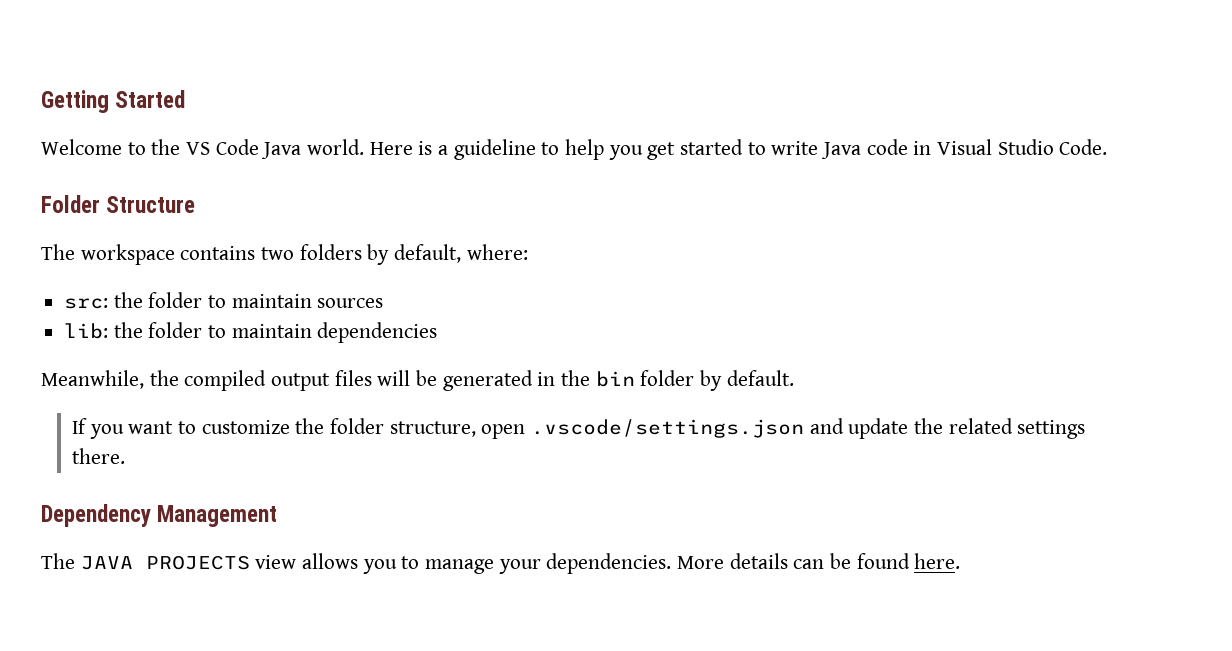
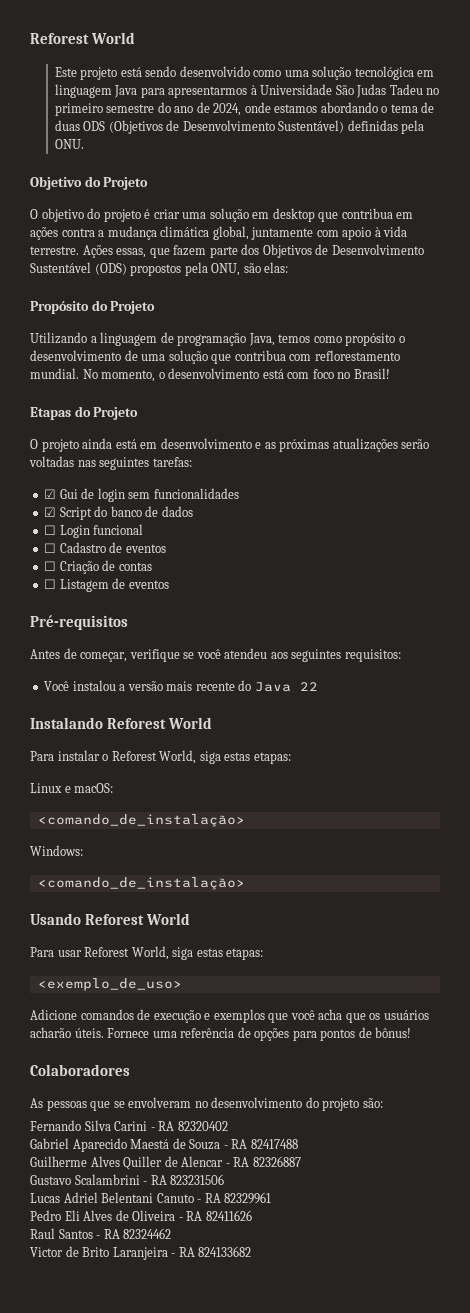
[41,90,186,113] [41,139,1108,160] [41,195,196,213] [41,244,528,265] [64,292,384,309] [64,322,438,343] [41,370,794,391] [72,418,1086,439] [72,448,126,464] [41,504,278,527] [41,553,961,574] Getting Started // Welcome to the VS Code Java world. Here is a guideline to help you get started to write Java code in Visual Studio Code. // Folder Structure // The workspace contains two folders by default, where: // src: the folder to maintain sources // lib: the folder to maintain dependencies // Meanwhile, the compiled output files will be generated in the bin folder by default. // If you want to customize the folder structure, open .vscode/settings.json and update the related settings there. // Dependency Management // The JAVA PROJECTS view allows you to manage your dependencies. More details can be found here. -> [30,32,136,44] [54,66,435,80] [54,84,440,98] [54,102,435,116] [54,120,425,134] [54,139,84,149] [30,176,149,190] [30,208,414,222] [30,226,408,240] [30,244,424,258] [30,262,289,276] [30,300,156,314] [30,332,405,346] [30,350,400,364] [30,368,390,382] [30,406,139,420] [30,438,430,452] [29,456,192,470] [44,488,239,502] [44,506,193,520] [44,524,144,538] [44,542,166,553] [44,560,152,574] [44,578,169,592] [30,615,128,630] [30,648,401,662] [44,680,318,692] [30,717,212,729] [30,750,291,764] [30,783,114,793] [37,814,245,827] [30,845,83,856] [37,877,245,890] [30,913,190,925] [30,946,264,960] [37,978,182,991] [30,1009,429,1023] [30,1027,412,1041] [30,1064,130,1076] [30,1097,383,1111] [30,1120,228,1131] [30,1138,298,1152] [30,1156,301,1170] [30,1174,225,1185] [30,1192,272,1204] [30,1210,252,1221] [30,1228,172,1239] [30,1246,252,1260] Reforest World // Este projeto está sendo desenvolvido como uma solução tecnológica em linguagem Java para apresentarmos à Universidade São Judas Tadeu no primeiro semestre do ano de 2024, onde estamos abordando o tema de duas ODS (Objetivos de Desenvolvimento Sustentável) definidas pela ONU. // Objetivo do Projeto // O objetivo do projeto é criar uma solução em desktop que contribua em ações contra a mudança climática global, juntamente com apoio à vida terrestre. Ações essas, que fazem parte dos Objetivos de Desenvolvimento Sustentável (ODS) propostos pela ONU, são elas: // Propósito do Projeto // Utilizando a linguagem de programação Java, temos como propósito o desenvolvimento de uma solução que contribua com reflorestamento mundial. No momento, o desenvolvimento está com foco no Brasil! // Etapas do Projeto // O projeto ainda está em desenvolvimento e as próximas atualizações serão voltadas nas seguintes tarefas: // ☑ Gui de login sem funcionalidades // ☑ Script do banco de dados // ☐ Login funcional // ☐ Cadastro de eventos // ☐ Criação de contas // ☐ Listagem de eventos // Pré-requisitos // Antes de começar, verifique se você atendeu aos seguintes requisitos: // Você instalou a versão mais recente do Java 22 // Instalando Reforest World // Para instalar o Reforest World, siga estas etapas: // Linux e macOS: // <comando_de_instalação> // Windows: // <comando_de_instalação> // Usando Reforest World // Para usar Reforest World, siga estas etapas: // <exemplo_de_uso> // Adicione comandos de execução e exemplos que você acha que os usuários acharão úteis. Fornece uma referência de opções para pontos de bônus! // Colaboradores // As pessoas que se envolveram no desenvolvimento do projeto são: // Fernando Silva Carini - RA 82320402 // Gabriel Aparecido Maestá de Souza - RA 82417488 // Guilherme Alves Quiller de Alencar - RA 82326887 // Gustavo Scalambrini - RA 823231506 // Lucas Adriel Belentani Canuto - RA 82329961 // Pedro Eli Alves de Oliveira - RA 82411626 // Raul Santos - RA 82324462 // Victor de Brito Laranjeira - RA 824133682

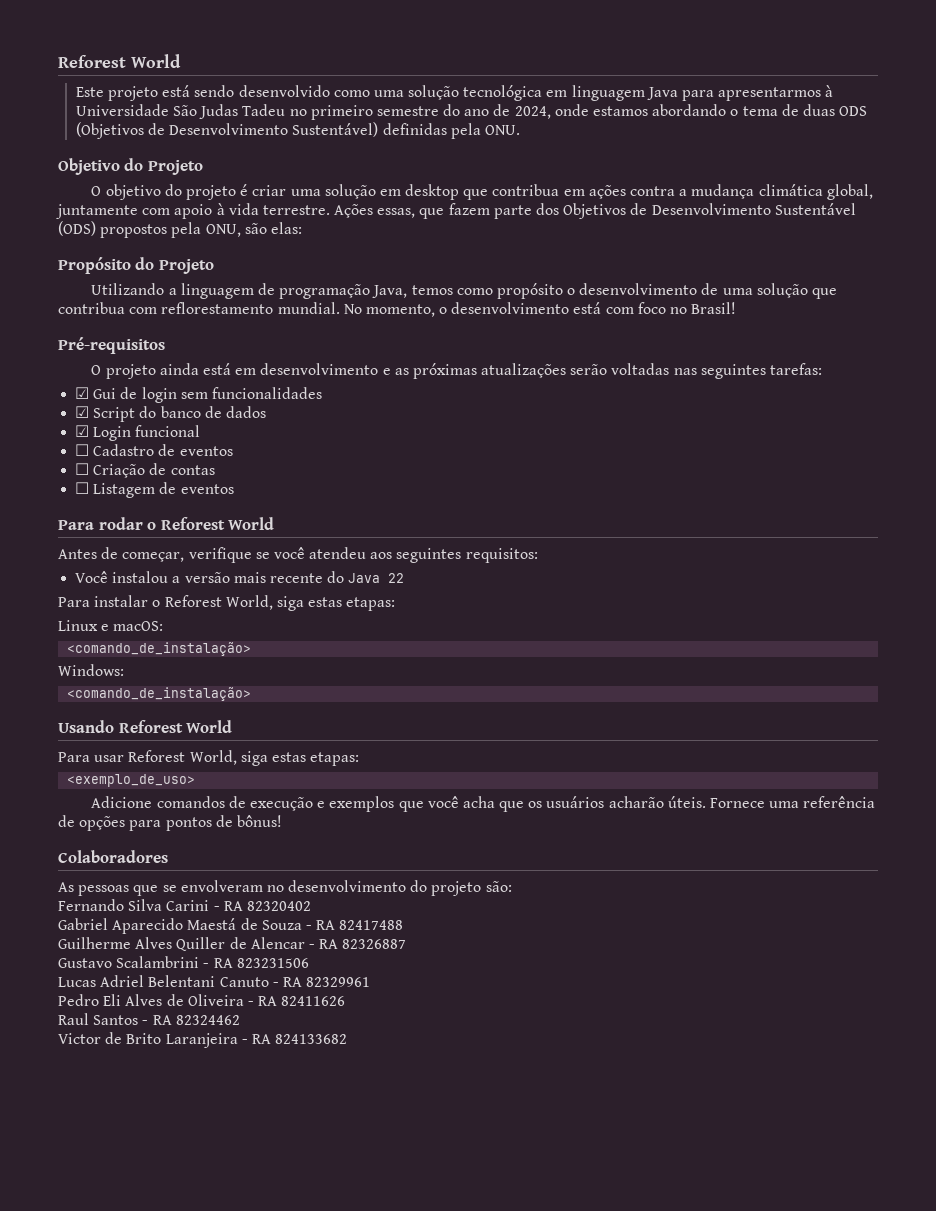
[30,406,139,420] Etapas do Projeto -> [58,337,165,354] Pré-requisitos
[44,525,57,535] ☐ -> [75,425,90,437] ☑
[30,615,128,630] Pré-requisitos -> [58,517,275,530] Para rodar o Reforest World
[30,717,212,729] // Instalando Reforest World -> (405, 578) none

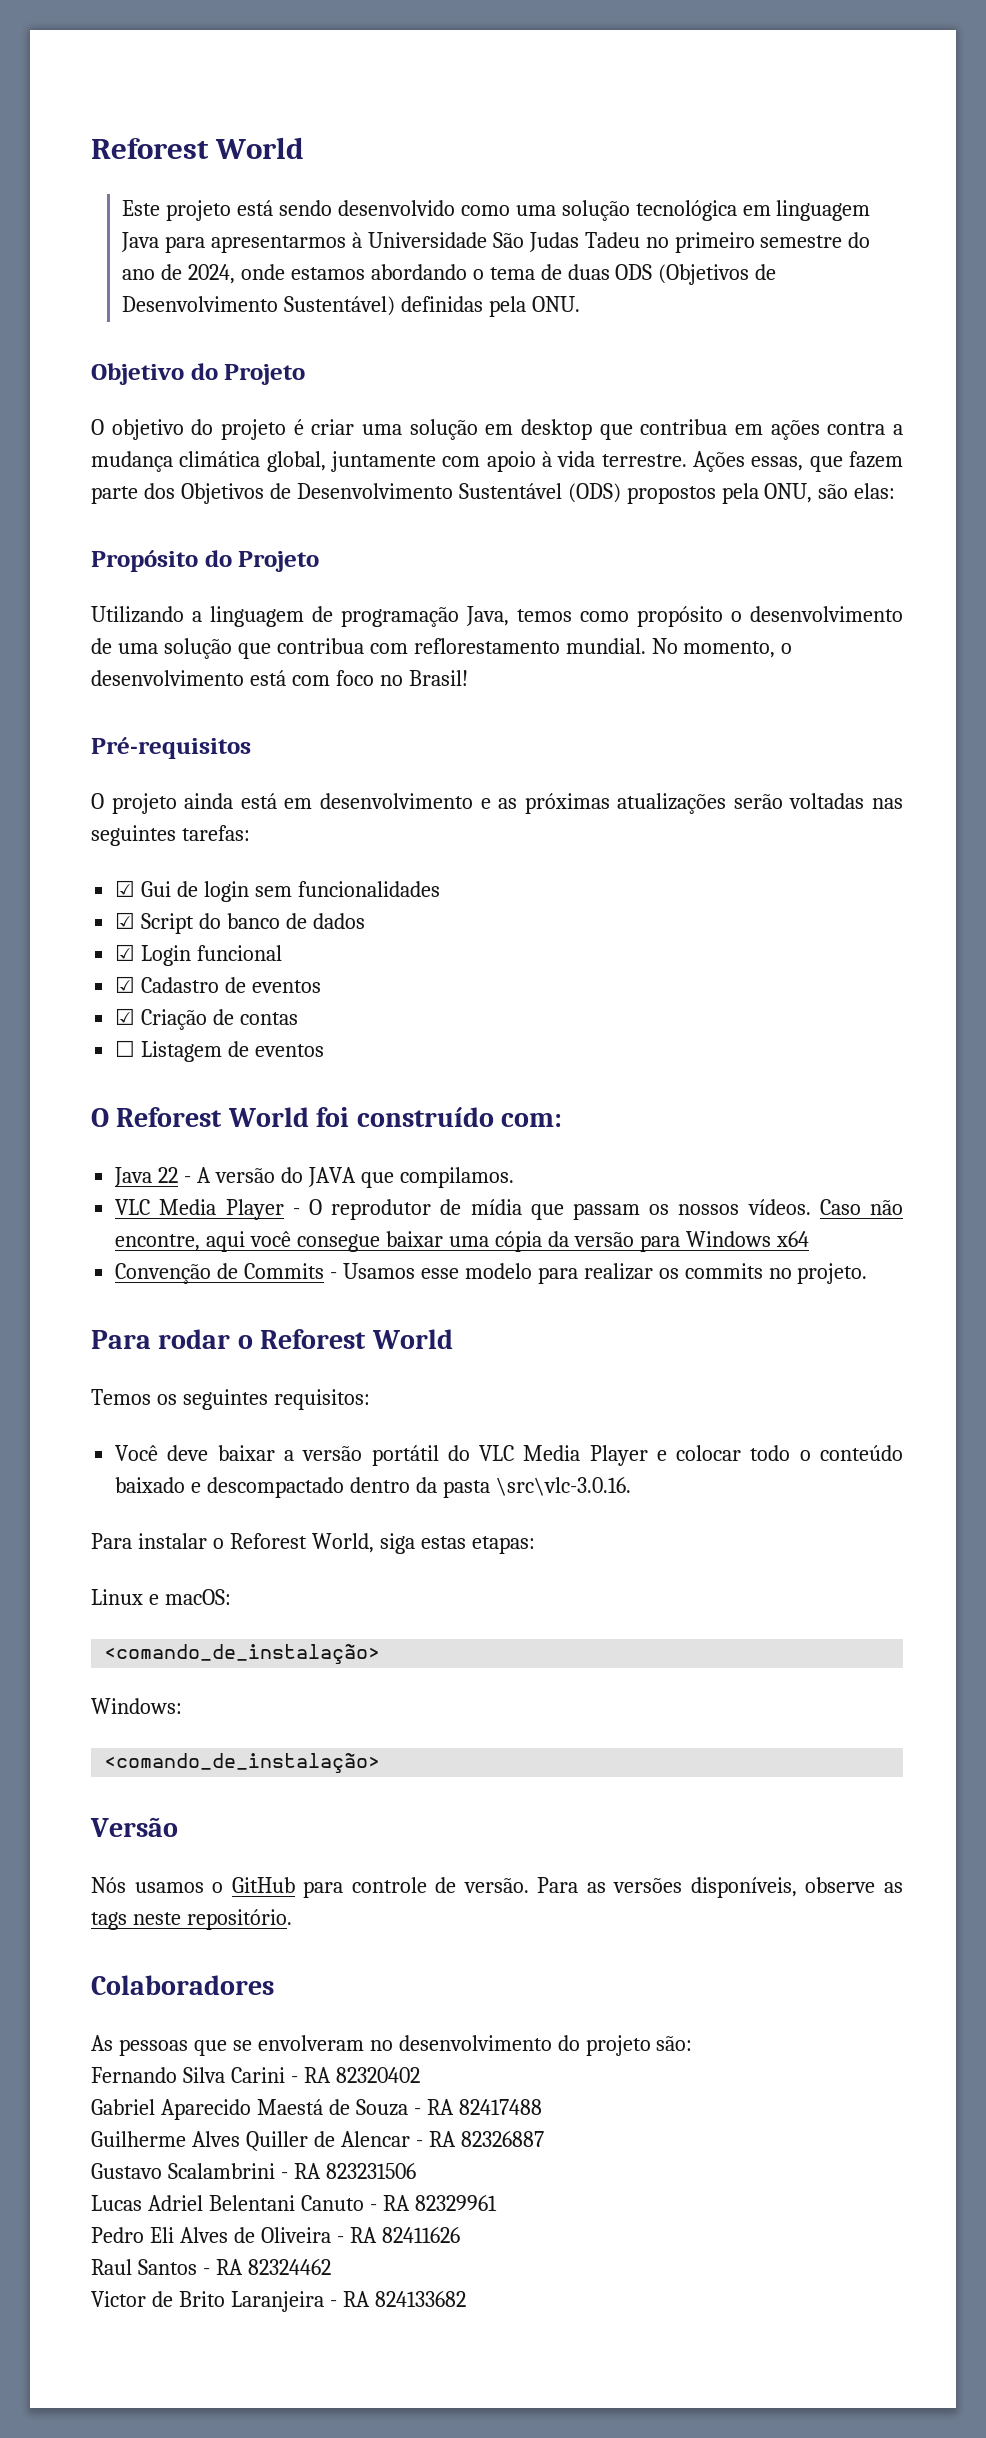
[75,444,90,456] ☐ -> [115,976,136,993] ☑
[75,463,90,475] ☐ -> [115,1008,136,1025] ☑
(234, 489) none -> [91,1107,563,1127] [114,1167,514,1188] [115,1199,904,1220] [115,1231,809,1252] [115,1263,868,1284] // O Reforest World foi construído com: // Java 22 - A versão do JAVA que compilamos. // VLC Media Player - O reprodutor de mídia que passam os nossos vídeos. Caso não encontre, aqui você consegue baixar uma cópia da versão para Windows x64 // Convenção de Commits - Usamos esse modelo para realizar os commits no projeto.
[58,547,538,563] [75,571,405,583] Antes de começar, verifique se você atendeu aos seguintes requisitos: // Você instalou a versão mais recente do Java 22 -> [91,1389,370,1410] [115,1445,903,1466] [115,1477,631,1498] Temos os seguintes requisitos: // Você deve baixar a versão portátil do VLC Media Player e colocar todo o conteúdo baixado e descompactado dentro da pasta \src\vlc-3.0.16.
[58,720,233,733] [58,750,360,766] [67,774,196,787] [91,796,876,812] [58,815,282,831] Usando Reforest World // Para usar Reforest World, siga estas etapas: // <exemplo_de_uso> // Adicione comandos de execução e exemplos que você acha que os usuários acharão úteis. Fornece uma referência de opções para pontos de bônus! -> [90,1817,178,1837] [91,1877,903,1898] [91,1909,292,1930] Versão // Nós usamos o GitHub para controle de versão. Para as versões disponíveis, observe as tags neste repositório.

